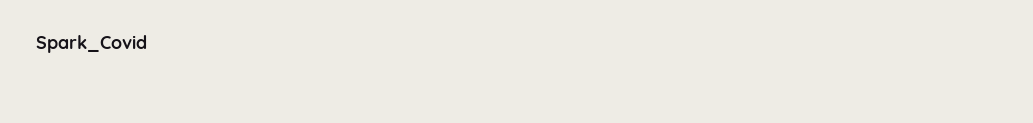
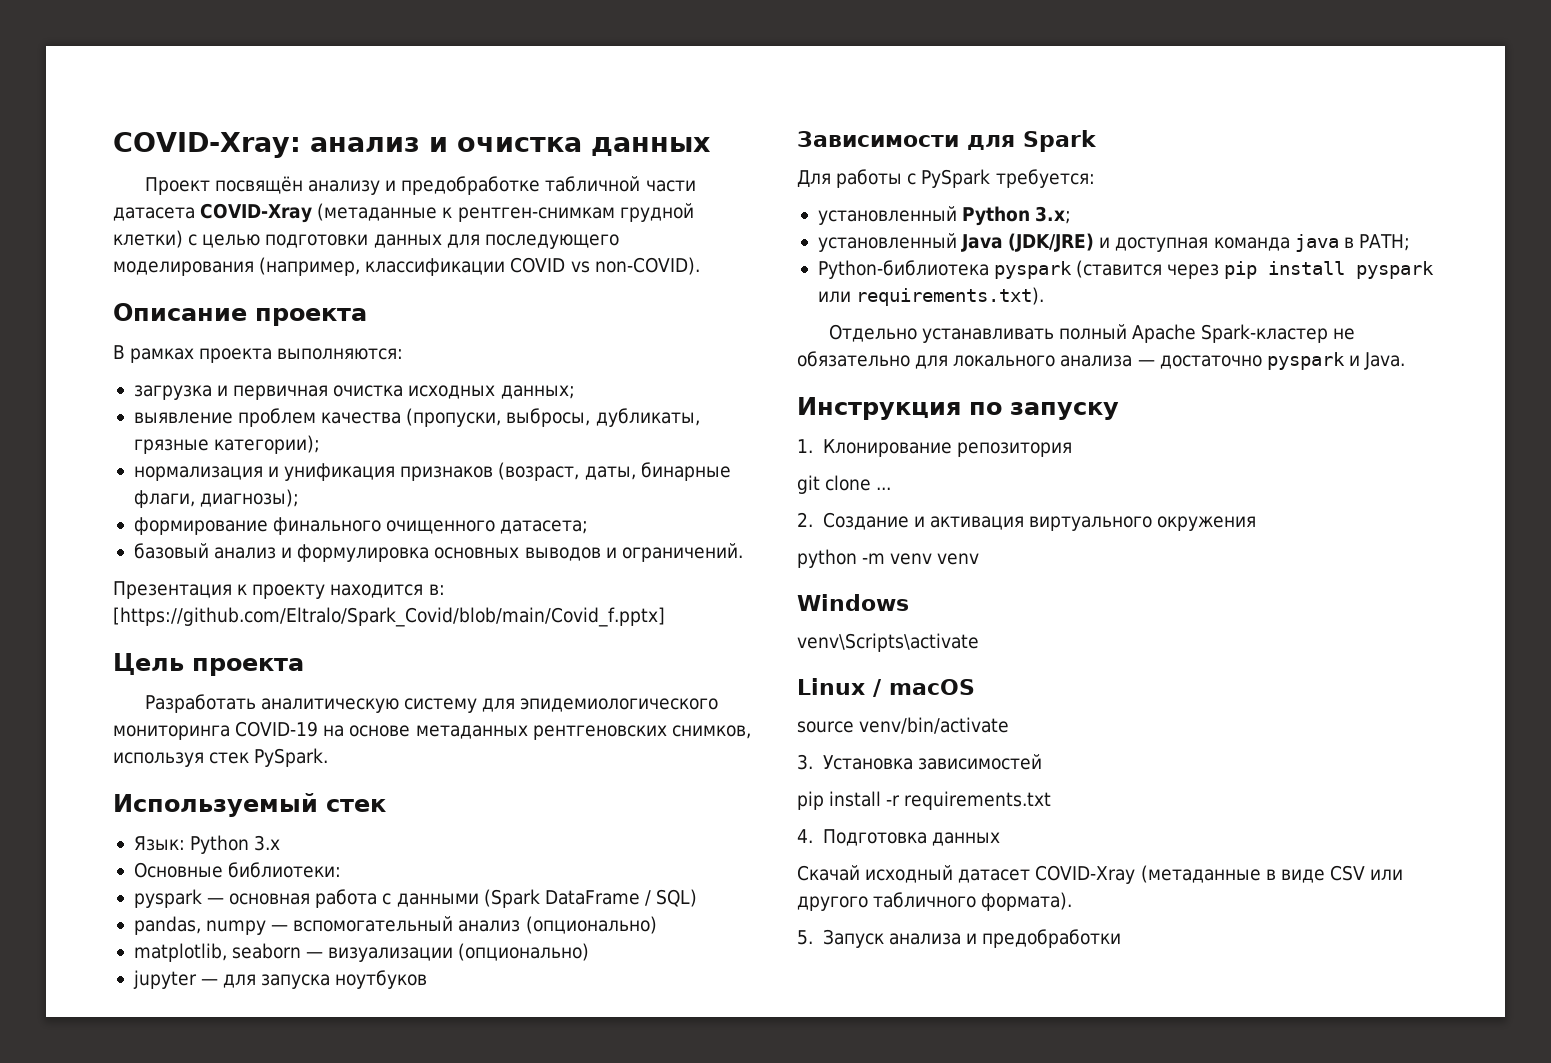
[36,35,147,53] Spark_Covid -> [113,132,710,158] [144,176,696,195] [113,203,694,223] [113,230,619,249] [113,257,700,276] [113,303,367,326] [113,345,404,363] [133,385,575,400] [133,408,700,427] [133,435,321,454] [133,462,731,481] [133,489,300,508] [133,517,589,535] [133,543,743,562] [113,581,445,599] [113,607,665,627] [113,653,304,676] [144,694,719,713] [113,721,751,740] [113,748,329,767] [113,793,386,817] [133,835,281,854] [133,862,342,878] [133,889,698,908] [133,916,657,935] [133,943,590,962] [132,970,428,989] [797,130,1097,152] [797,169,1095,188] [817,206,1072,226] [817,233,1410,252] [817,260,1435,279] [817,287,1045,306] [828,324,1356,343] [797,351,1406,370] [797,397,1119,420] [797,439,1072,457] [797,475,892,494] [797,512,1257,531] [797,549,980,568] [797,594,909,611] [797,633,979,652] [797,678,975,697] [797,717,1010,734] [797,754,1042,770] [797,791,1052,810] [797,829,1000,846] [797,865,1404,884] [797,892,1073,911] [797,929,1121,948] COVID-Xray: анализ и очистка данных // Проект посвящён анализу и предобработке табличной части датасета COVID-Xray (метаданные к рентген-снимкам грудной клетки) с целью подготовки данных для последующего моделирования (например, классификации COVID vs non-COVID). // Описание проекта // В рамках проекта выполняются: // загрузка и первичная очистка исходных данных; // выявление проблем качества (пропуски, выбросы, дубликаты, грязные категории); // нормализация и унификация признаков (возраст, даты, бинарные флаги, диагнозы); // формирование финального очищенного датасета; // базовый анализ и формулировка основных выводов и ограничений. // Презентация к проекту находится в: [https://github.com/Eltralo/Spark_Covid/blob/main/Covid_f.pptx] // Цель проекта // Разработать аналитическую систему для эпидемиологического мониторинга COVID-19 на основе метаданных рентгеновских снимков, используя стек PySpark. // Используемый стек // Язык: Python 3.x // Основные библиотеки: // pyspark — основная работа с данными (Spark DataFrame / SQL) // pandas, numpy — вспомогательный анализ (опционально) // matplotlib, seaborn — визуализации (опционально) // jupyter — для запуска ноутбуков // Зависимости для Spark // Для работы с PySpark требуется: // установленный Python 3.x; // установленный Java (JDK/JRE) и доступная команда java в PATH; // Python-библиотека pyspark (ставится через pip install pyspark или requirements.txt). // Отдельно устанавливать полный Apache Spark-кластер не обязательно для локального анализа — достаточно pyspark и Java. // Инструкция по запуску // 1. Клонирование репозитория // git clone ... // 2. Создание и активация виртуального окружения // python -m venv venv // Windows // venv\Scripts\activate // Linux / macOS // source venv/bin/activate // 3. Установка зависимостей // pip install -r requirements.txt // 4. Подготовка данных // Скачай исходный датасет COVID-Xray (метаданные в виде CSV или другого табличного формата). // 5. Запуск анализа и предобработки

